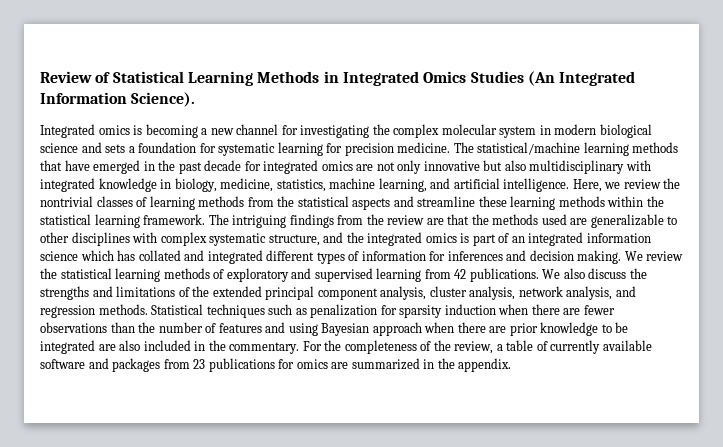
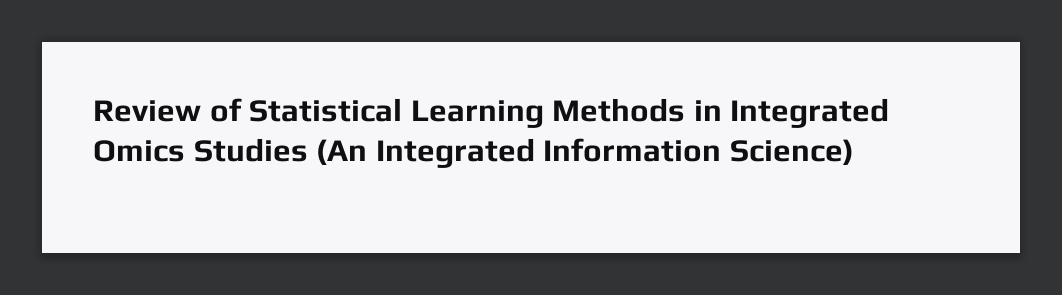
[131,92,196,107] [40,124,652,138] [40,142,679,156] [40,160,651,174] [40,178,681,192] [40,196,664,210] [40,214,678,228] [40,232,651,246] [40,250,684,264] [40,268,647,282] [40,286,636,300] [40,304,615,318] [40,322,629,336] [40,340,652,354] [40,358,512,372] Science). // Integrated omics is becoming a new channel for investigating the complex molecular system in modern biological science and sets a foundation for systematic learning for precision medicine. The statistical/machine learning methods that have emerged in the past decade for integrated omics are not only innovative but also multidisciplinary with integrated knowledge in biology, medicine, statistics, machine learning, and artificial intelligence. Here, we review the nontrivial classes of learning methods from the statistical aspects and streamline these learning methods within the statistical learning framework. The intriguing findings from the review are that the methods used are generalizable to other disciplines with complex systematic structure, and the integrated omics is part of an integrated information science which has collated and integrated different types of information for inferences and decision making. We review the statistical learning methods of exploratory and supervised learning from 42 publications. We also discuss the strengths and limitations of the extended principal component analysis, cluster analysis, network analysis, and regression methods. Statistical techniques such as penalization for sparsity induction when there are fewer observations than the number of features and using Bayesian approach when there are prior knowledge to be integrated are also included in the commentary. For the completeness of the review, a table of currently available software and packages from 23 publications for omics are summarized in the appendix. -> [729,139,854,165] Science)

